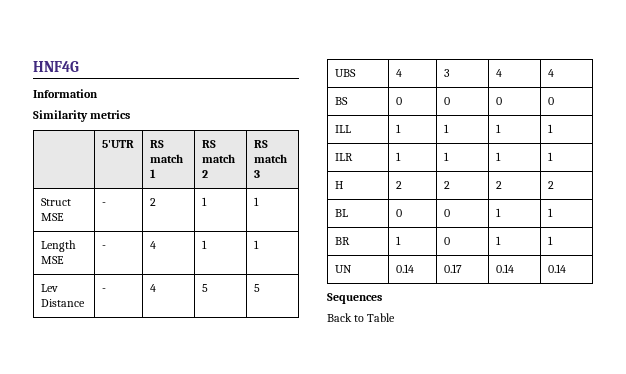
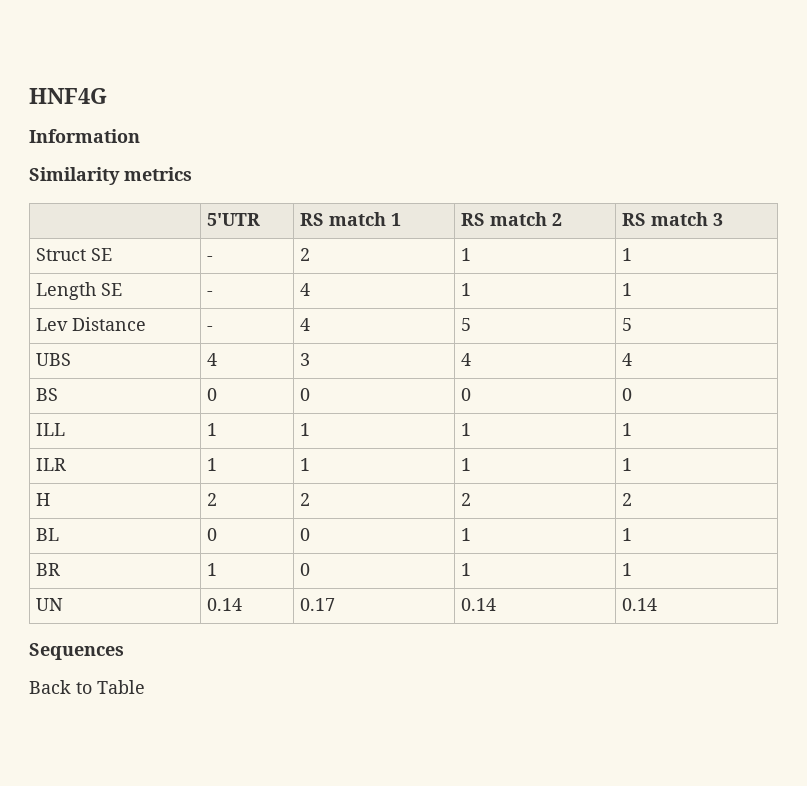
[40,213,64,221] MSE -> [91,248,113,261] SE
[40,256,64,264] MSE -> [101,283,123,296] SE

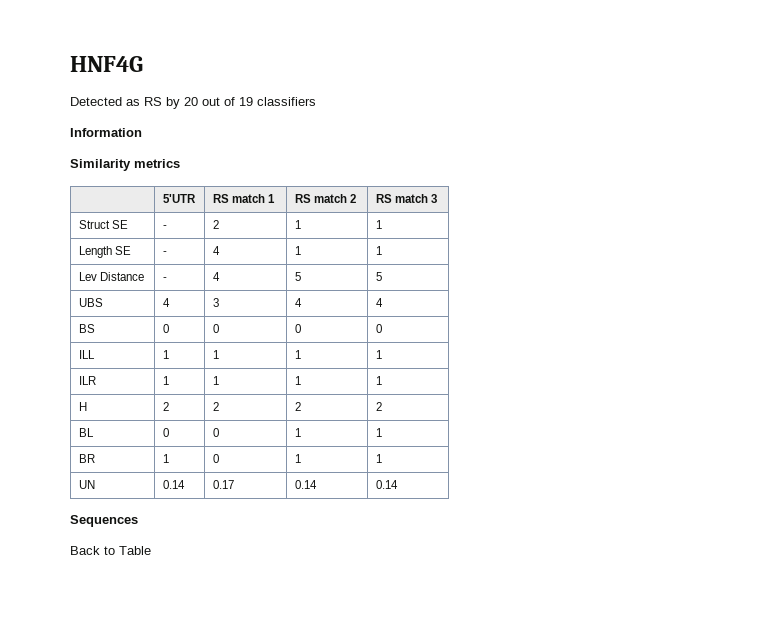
(107, 96) none -> [70,97,316,109] // Detected as RS by 20 out of 19 classifiers

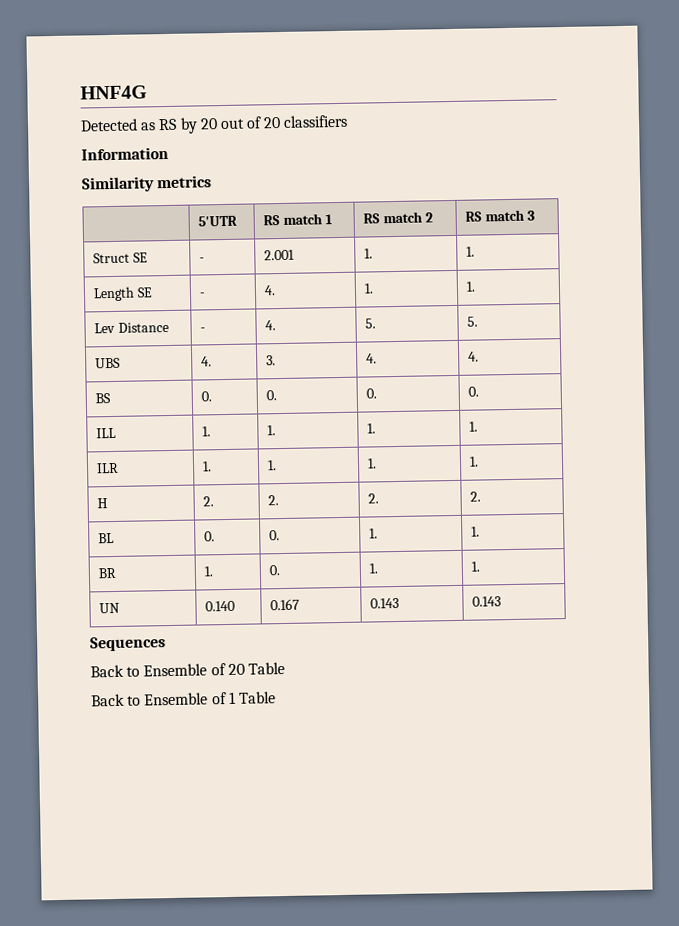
[239,97,253,106] 19 -> [263,116,282,129] 20
[212,220,219,229] [294,220,301,229] [375,220,382,229] 2 | 1 | 1 -> [264,249,296,261] [364,248,374,259] [466,246,476,257] 2.001 | 1. | 1.
[212,246,220,255] [294,246,301,255] [375,246,382,255] 4 | 1 | 1 -> [264,285,277,296] [364,283,375,294] [466,281,476,292] 4. | 1. | 1.
[212,272,220,281] [294,272,301,281] [375,272,382,281] [78,298,103,307] [162,298,170,307] [212,298,219,307] [294,298,302,307] [375,298,383,307] [78,324,95,333] [162,324,169,333] [212,324,219,333] [294,324,301,333] [375,324,382,333] [78,350,95,359] [162,350,169,359] [212,350,219,359] [294,350,301,359] [375,350,382,359] [78,376,96,385] [162,376,169,385] [212,376,219,385] [294,376,301,385] [375,376,382,385] [78,402,87,411] [162,402,169,411] [212,402,219,411] [294,402,301,411] [375,402,382,411] [78,428,94,437] [162,428,169,437] [212,428,219,437] [294,428,301,437] [375,428,382,437] [78,454,95,463] [162,454,169,463] [212,454,219,463] [294,454,301,463] [375,454,382,463] [78,480,95,489] [162,480,185,489] [212,480,234,489] [294,480,317,489] [375,480,398,489] [70,515,138,527] [70,546,115,555] 4 | 5 | 5 // UBS | 4 | 3 | 4 | 4 // BS | 0 | 0 | 0 | 0 // ILL | 1 | 1 | 1 | 1 // ILR | 1 | 1 | 1 | 1 // H | 2 | 2 | 2 | 2 // BL | 0 | 0 | 1 | 1 // BR | 1 | 0 | 1 | 1 // UN | 0.14 | 0.17 | 0.14 | 0.14 // Sequences // Back to -> [265,320,277,331] [365,318,377,329] [467,316,479,327] [95,357,122,369] [201,356,213,367] [266,355,277,366] [366,353,378,364] [468,351,480,362] [95,393,112,404] [201,391,213,402] [266,390,278,401] [366,388,378,399] [468,386,480,397] [96,427,117,439] [202,426,212,437] [267,425,277,436] [367,423,377,434] [469,421,479,432] [96,462,120,474] [202,461,213,472] [267,460,278,471] [367,458,378,469] [469,456,480,467] [97,498,109,509] [203,496,215,507] [268,495,280,506] [368,493,380,504] [470,491,482,502] [98,532,115,544] [204,531,216,542] [269,530,281,541] [369,528,379,539] [471,526,481,537] [98,567,117,579] [204,566,214,577] [269,565,281,576] [369,563,379,574] [471,561,481,572] [99,602,121,614] [205,600,236,612] [270,598,301,611] [370,597,400,609] [472,596,502,607] [90,636,166,652] [90,662,285,678] [91,691,236,707] 4. | 5. | 5. // UBS | 4. | 3. | 4. | 4. // BS | 0. | 0. | 0. | 0. // ILL | 1. | 1. | 1. | 1. // ILR | 1. | 1. | 1. | 1. // H | 2. | 2. | 2. | 2. // BL | 0. | 0. | 1. | 1. // BR | 1. | 0. | 1. | 1. // UN | 0.140 | 0.167 | 0.143 | 0.143 // Sequences // Back to Ensemble of 20 Table // Back to Ensemble of 1

